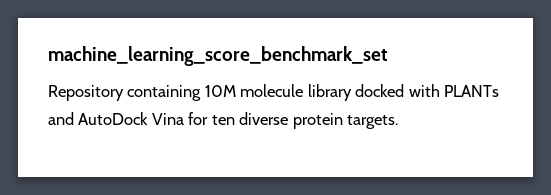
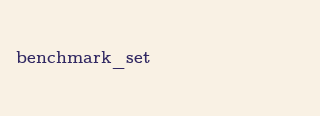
[48,46,388,66] [48,84,500,101] [48,112,399,129] machine_learning_score_benchmark_set // Repository containing 10M molecule library docked with PLANTs and AutoDock Vina for ten diverse protein targets. -> [16,51,151,69] benchmark_set

